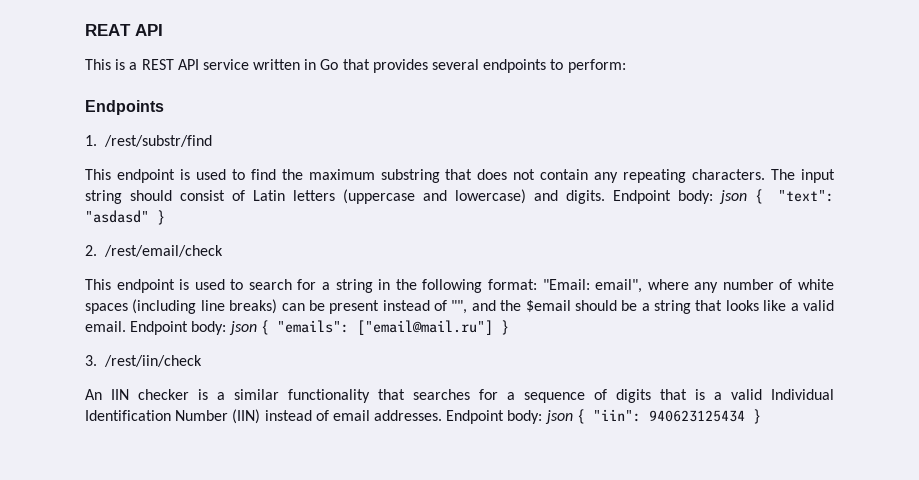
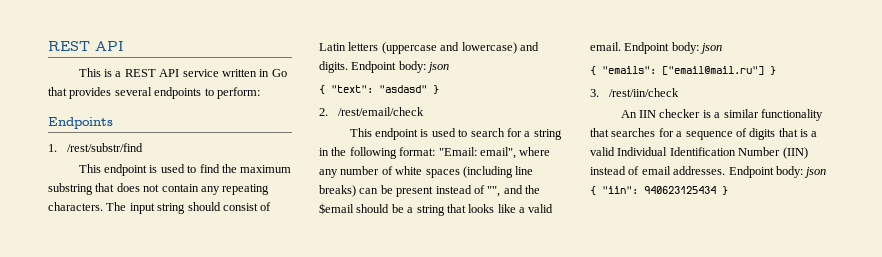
[85,24,131,36] REAT -> [48,41,90,51] REST
(747, 197) none -> (450, 67) //
(257, 328) none -> (723, 48) //

